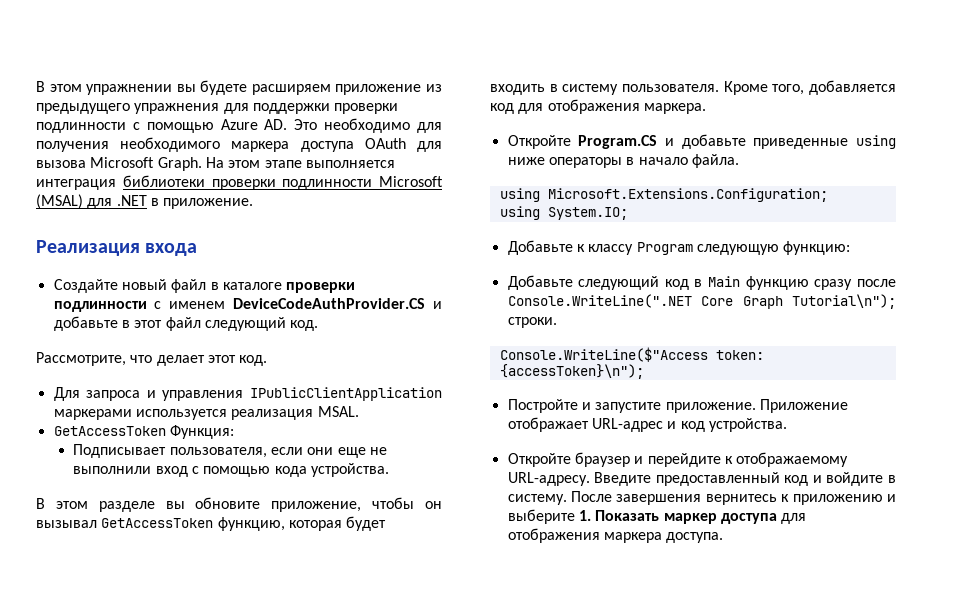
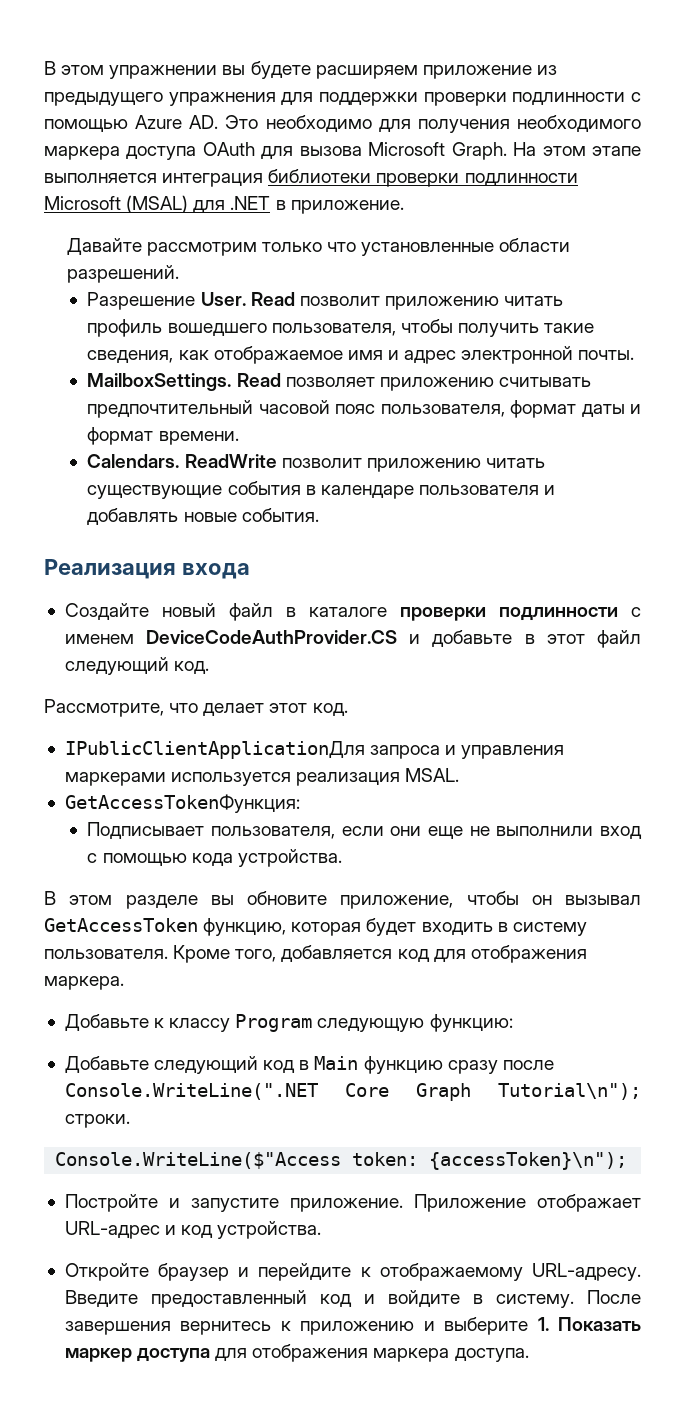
(254, 203) none -> [66,238,571,256] [66,265,179,283] [87,292,564,310] [87,319,595,337] [87,346,635,364] [87,373,591,391] [87,400,642,418] [87,427,239,445] [87,454,545,472] [87,481,556,499] [87,508,319,525] // Давайте рассмотрим только что установленные области разрешений. // Разрешение User. Read позволит приложению читать профиль вошедшего пользователя, чтобы получить такие сведения, как отображаемое имя и адрес электронной почты. // MailboxSettings. Read позволяет приложению считывать предпочтительный часовой пояс пользователя, формат даты и формат времени. // Calendars. ReadWrite позволит приложению читать существующие события в календаре пользователя и добавлять новые события.
[53,387,80,401] Для -> [64,741,365,759] IPublicClientApplicationДля
[250,387,442,401] IPublicClientApplication -> (565, 752) none
[53,425,234,439] GetAccessToken Функция: -> [64,794,300,813] GetAccessTokenФункция:
[507,134,896,149] [507,154,739,168] [499,188,828,202] [499,206,628,220] // Откройте Program.CS и добавьте приведенные using ниже операторы в начало файла. // using Microsoft.Extensions.Configuration; // using System.IO; -> (124, 983) none

